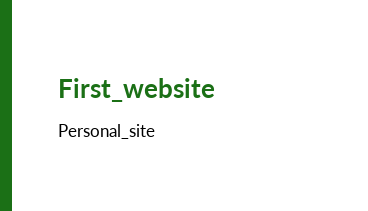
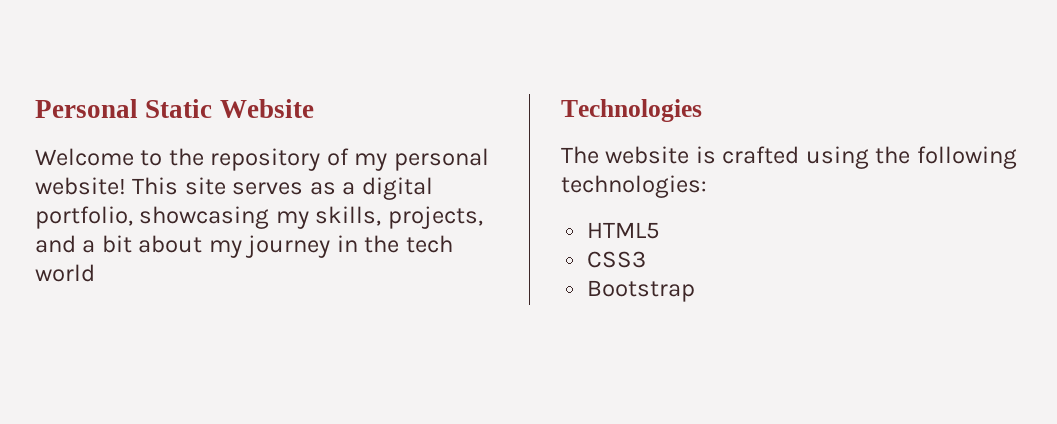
[58,78,215,102] [58,124,155,139] First_website // Personal_site -> [35,99,314,118] [35,148,489,171] [35,177,433,200] [35,206,483,229] [35,235,453,258] [35,264,95,282] [561,99,702,122] [561,146,1017,169] [561,175,707,198] [587,222,661,239] [587,251,647,268] [587,280,696,302] Personal Static Website // Welcome to the repository of my personal website! This site serves as a digital portfolio, showcasing my skills, projects, and a bit about my journey in the tech world // Technologies // The website is crafted using the following technologies: // HTML5 // CSS3 // Bootstrap

